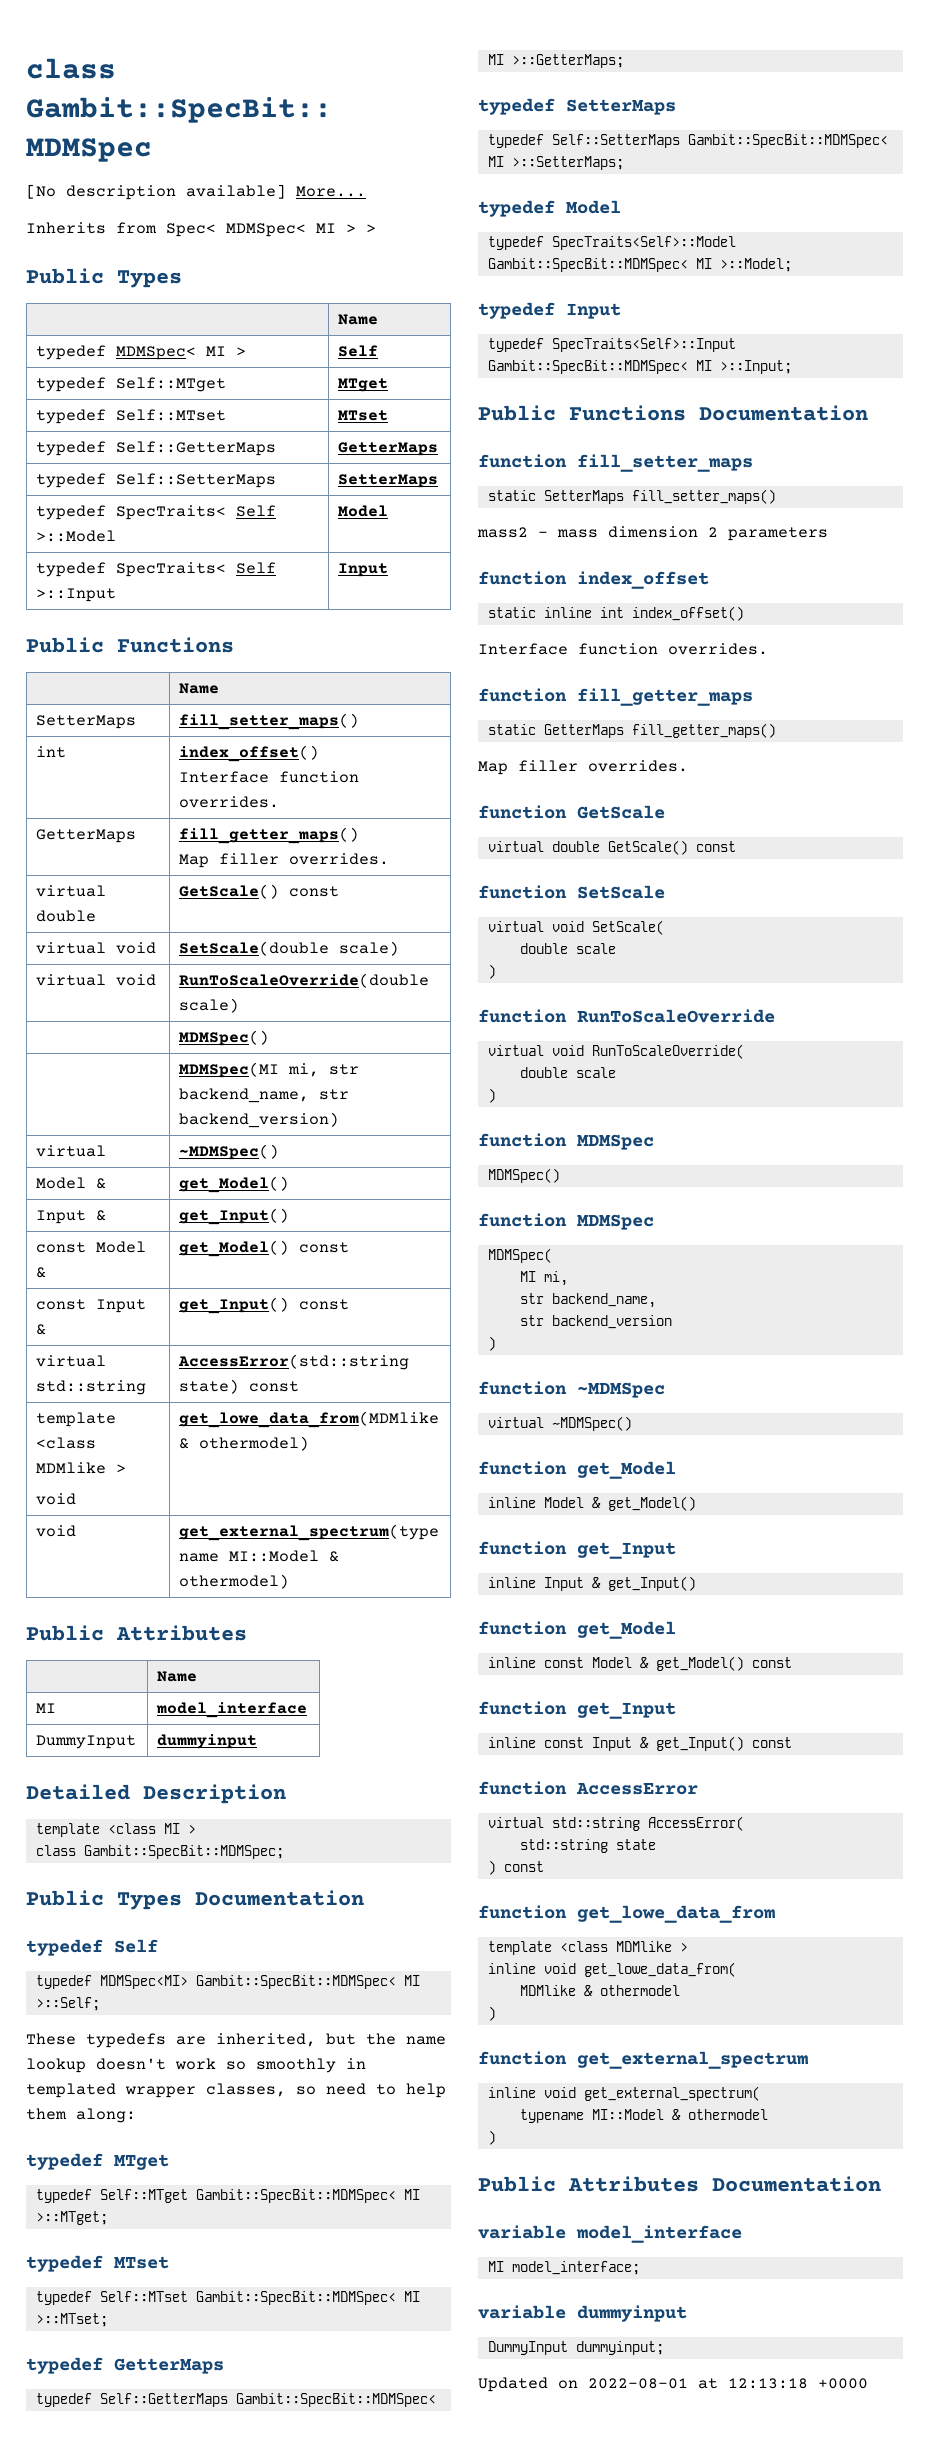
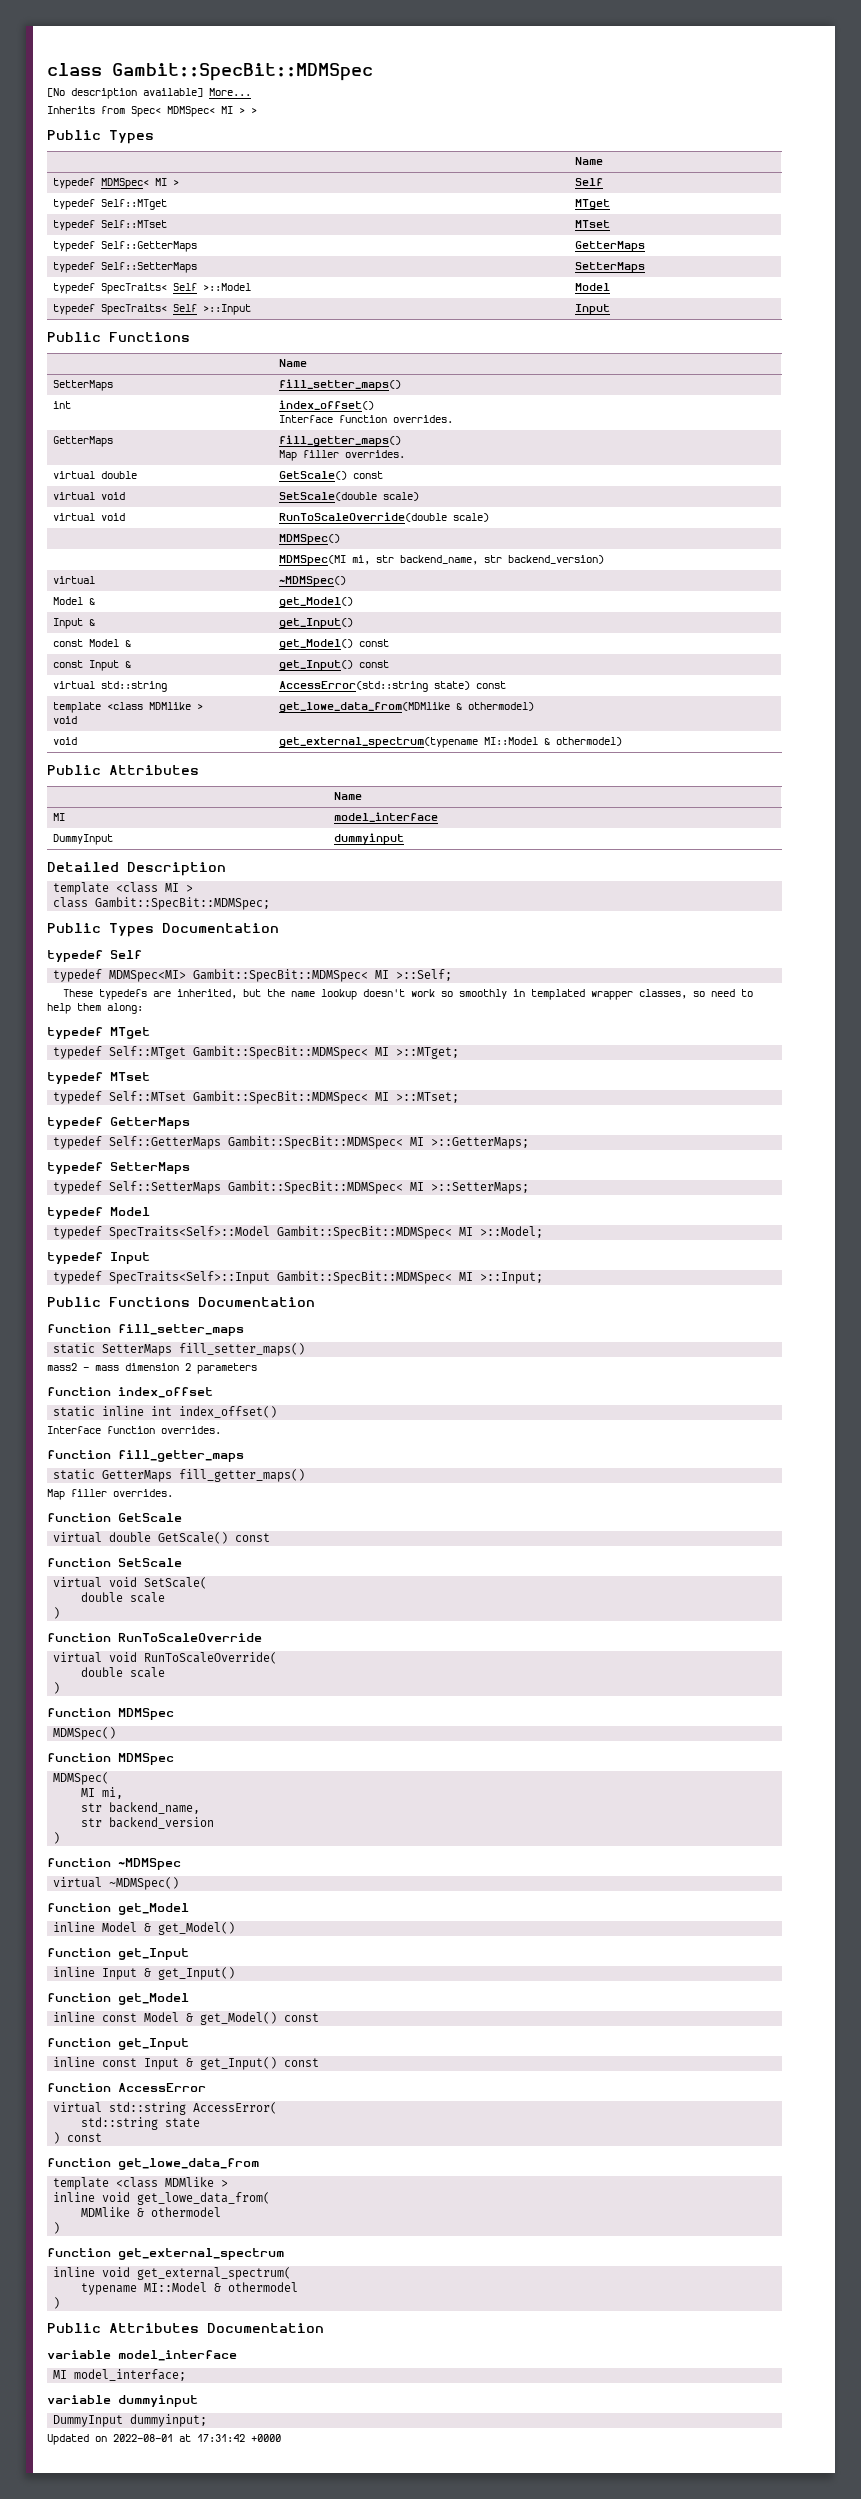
[728,2378,808,2389] 12:13:18 -> [197,2434,245,2442] 17:31:42

